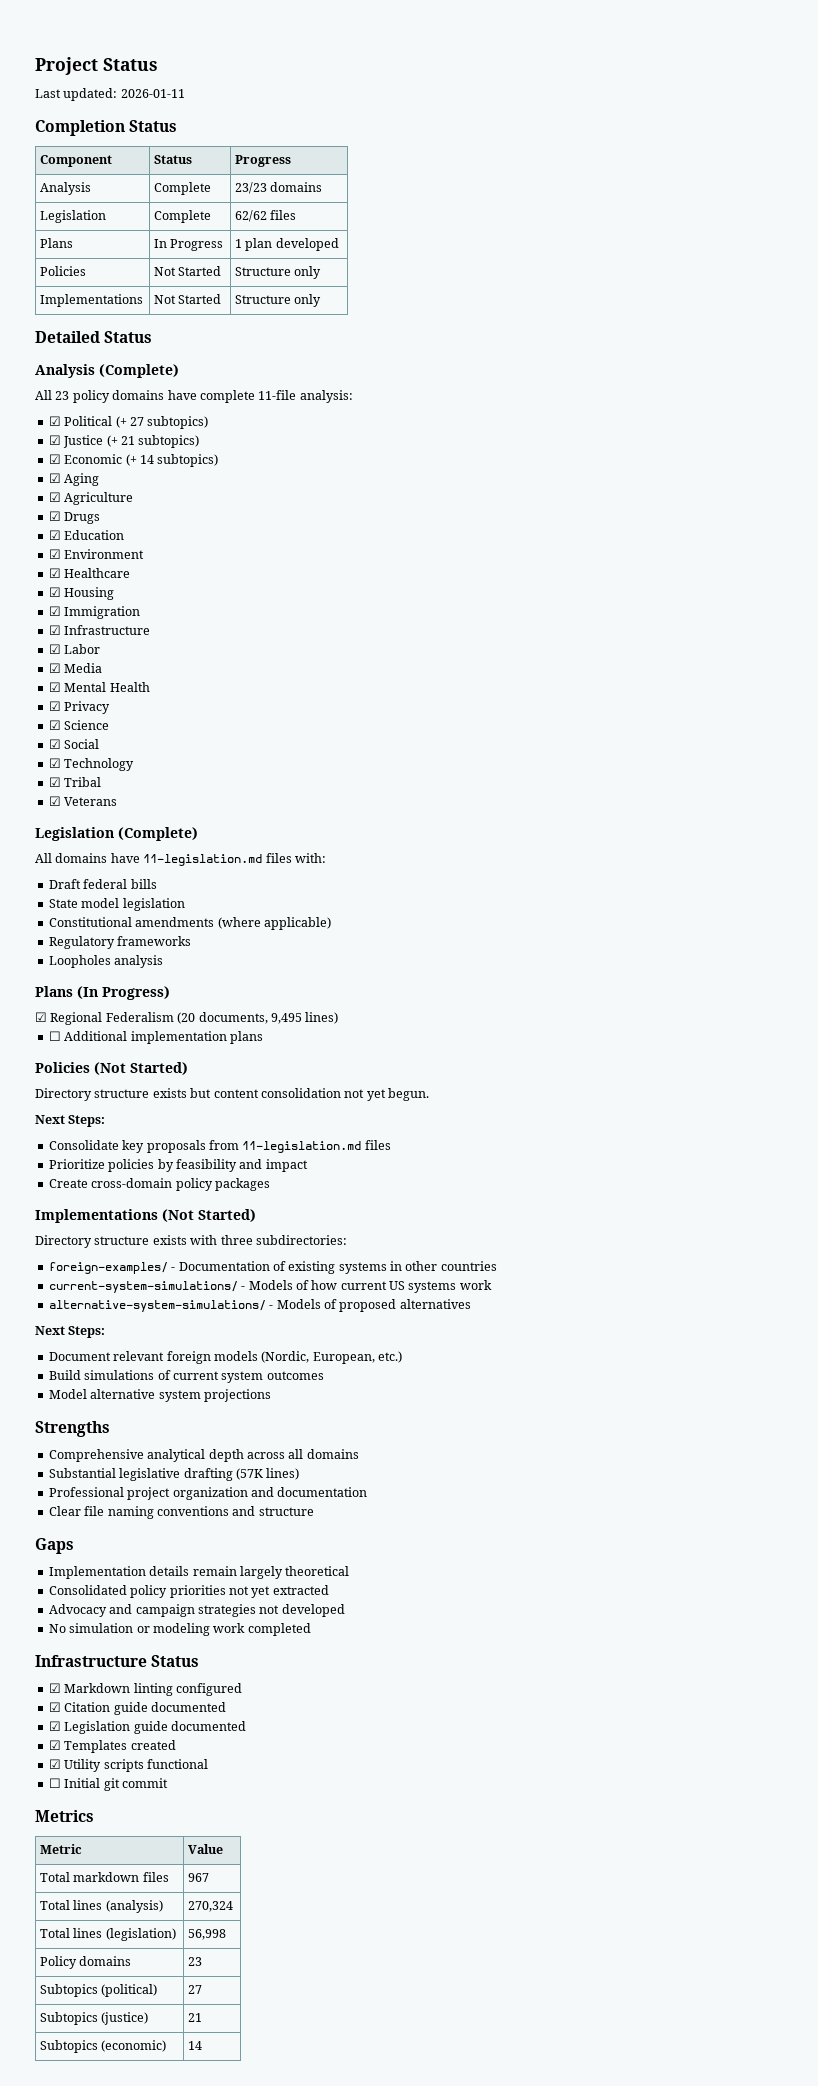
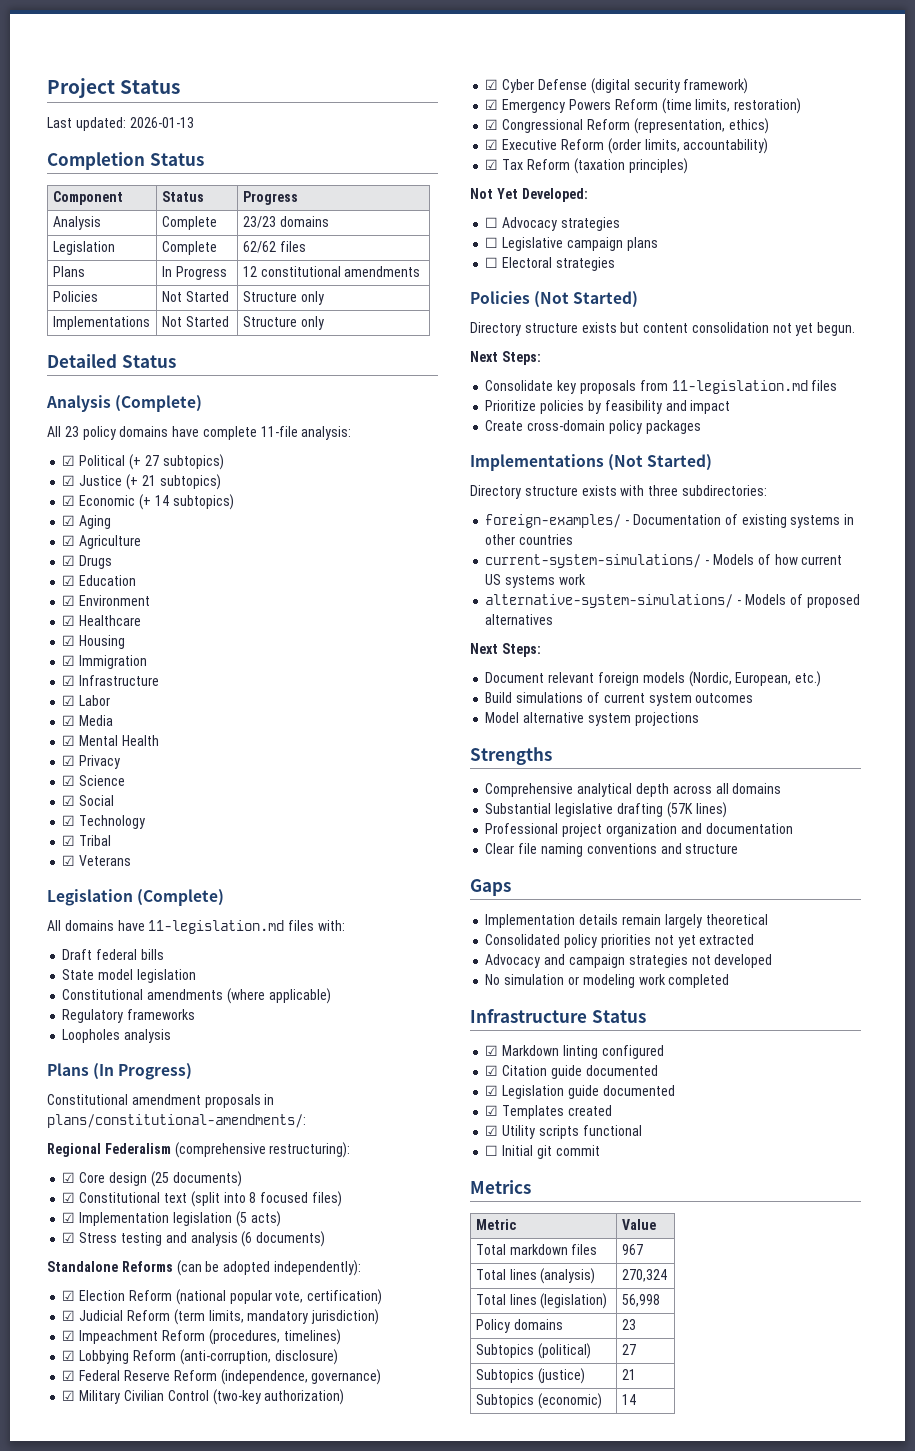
[120,89,185,98] 2026-01-11 -> [129,117,194,128] 2026-01-13
[235,238,339,251] 1 plan developed -> [242,266,421,277] 12 constitutional amendments
[35,1012,339,1025] [48,1031,263,1044] ☑ Regional Federalism (20 documents, 9,495 lines) // ☐ Additional implementation plans -> [47,1094,275,1108] [47,1114,306,1128] [47,1142,351,1158] [62,1171,242,1187] [62,1191,342,1207] [62,1211,281,1227] [62,1231,326,1247] [47,1260,361,1276] [62,1289,383,1305] [62,1309,380,1325] [62,1329,341,1345] [62,1349,338,1365] [62,1369,382,1385] [62,1389,345,1405] [485,78,749,94] [485,98,802,114] [485,118,769,134] [485,138,769,154] [485,158,688,174] [470,188,588,202] [485,217,620,231] [485,237,658,251] [485,257,615,271] Constitutional amendment proposals in plans/constitutional-amendments/: // Regional Federalism (comprehensive restructuring): // ☑ Core design (25 documents) // ☑ Constitutional text (split into 8 focused files) // ☑ Implementation legislation (5 acts) // ☑ Stress testing and analysis (6 documents) // Standalone Reforms (can be adopted independently): // ☑ Election Reform (national popular vote, certification) // ☑ Judicial Reform (term limits, mandatory jurisdiction) // ☑ Impeachment Reform (procedures, timelines) // ☑ Lobbying Reform (anti-corruption, disclosure) // ☑ Federal Reserve Reform (independence, governance) // ☑ Military Civilian Control (two-key authorization) // ☑ Cyber Defense (digital security framework) // ☑ Emergency Powers Reform (time limits, restoration) // ☑ Congressional Reform (representation, ethics) // ☑ Executive Reform (order limits, accountability) // ☑ Tax Reform (taxation principles) // Not Yet Developed: // ☐ Advocacy strategies // ☐ Legislative campaign plans // ☐ Electoral strategies

